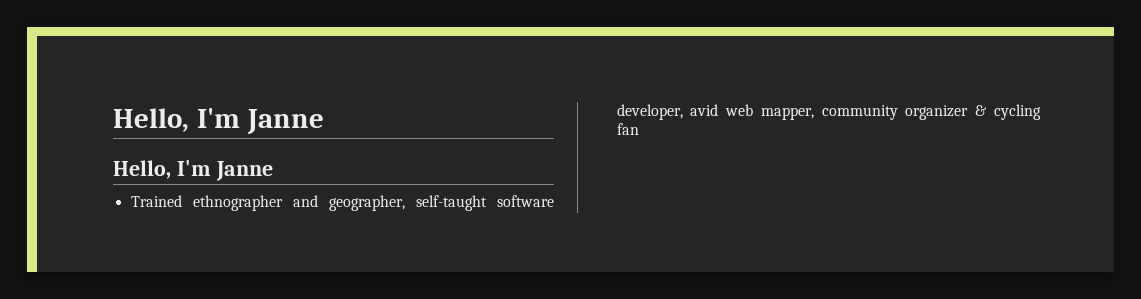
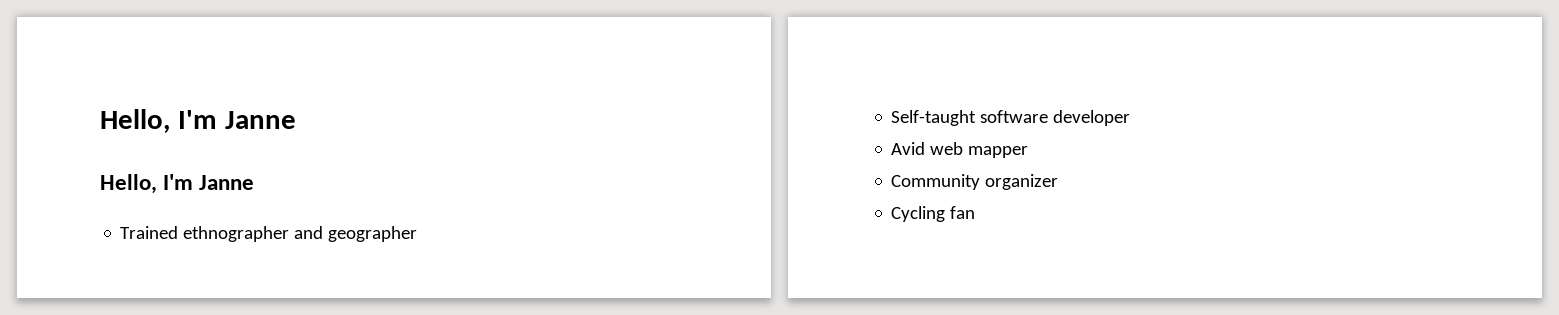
[328,195,554,211] [616,104,898,120] geographer, self-taught software developer, avid web mapper, community -> [328,226,418,242] [891,110,1131,126] [891,142,1029,158] [891,174,981,190] geographer // Self-taught software developer // Avid web mapper // Community
[975,104,1041,120] & cycling -> [891,206,946,222] // Cycling

